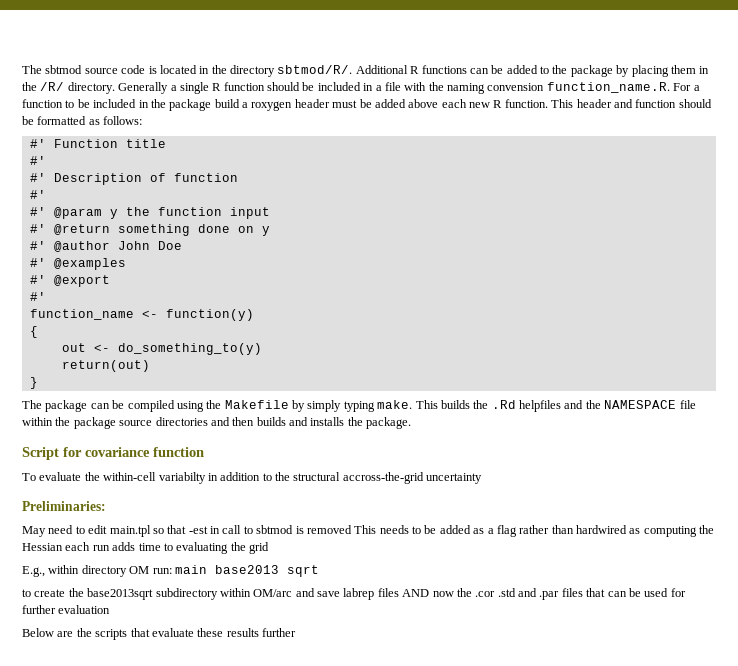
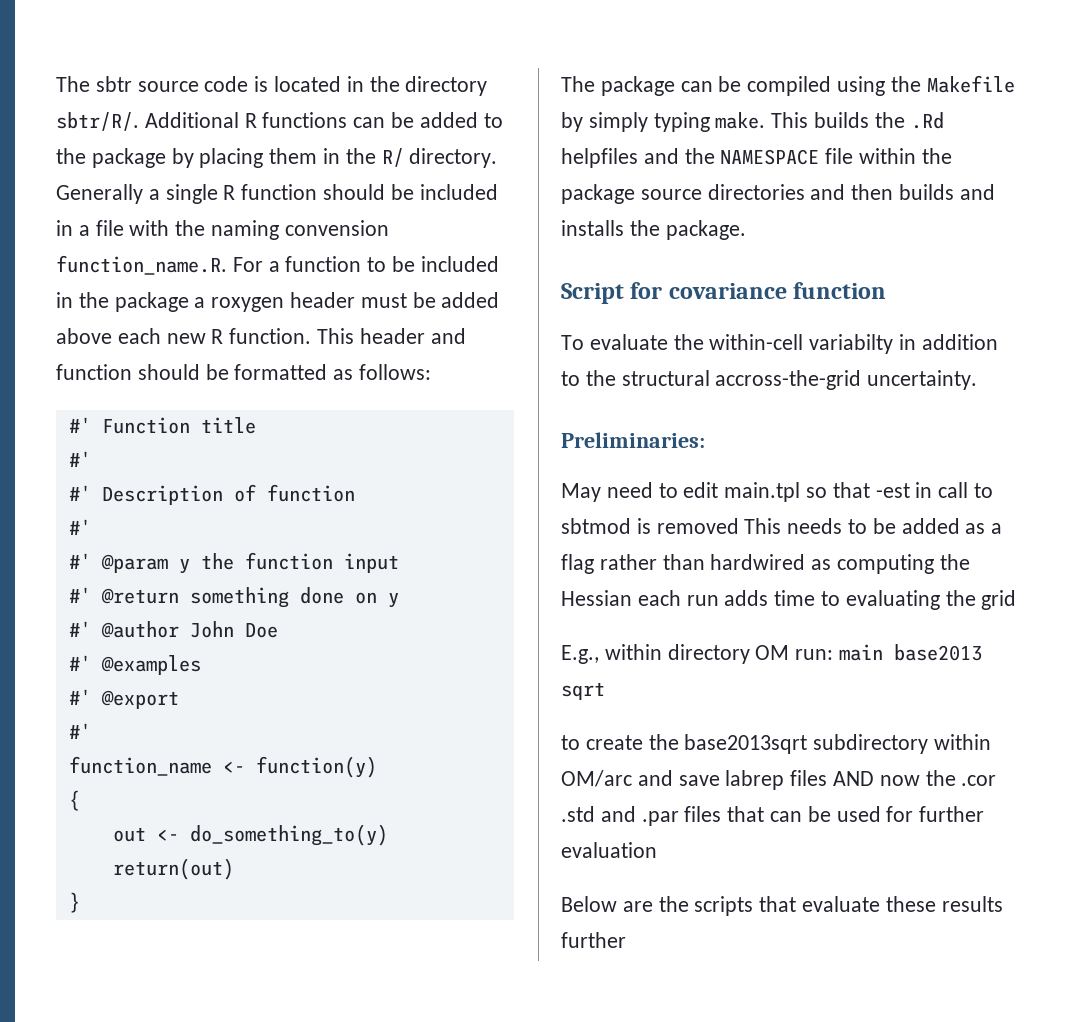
[22,65,83,74] The sbtmod -> [56,76,132,92] The sbtr
[277,65,353,74] sbtmod/R/. -> [56,112,139,131] sbtr/R/.
[40,82,65,91] /R/ -> [381,148,404,167] R/
[214,99,240,108] build -> (189, 302) none
[426,473,483,484] uncertainty -> [867,370,978,390] uncertainty.

